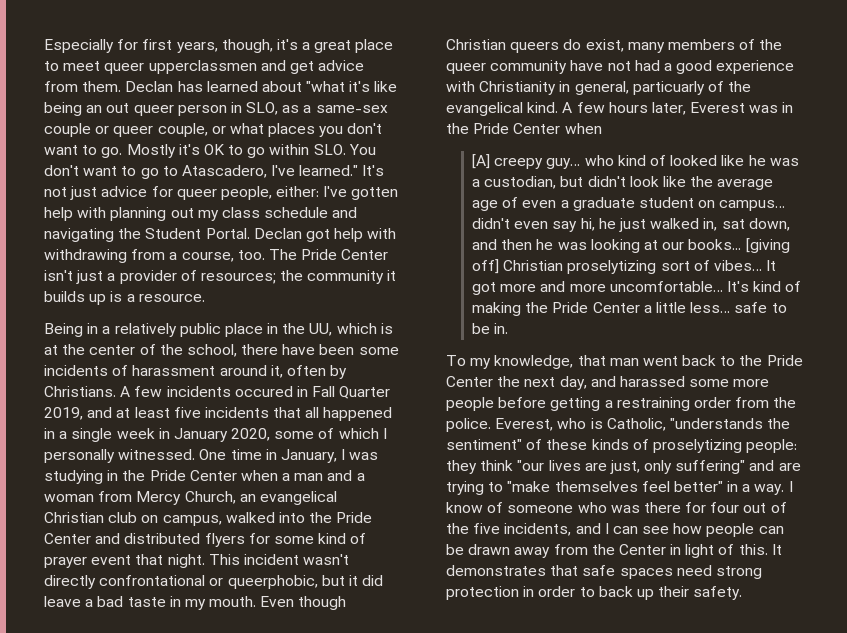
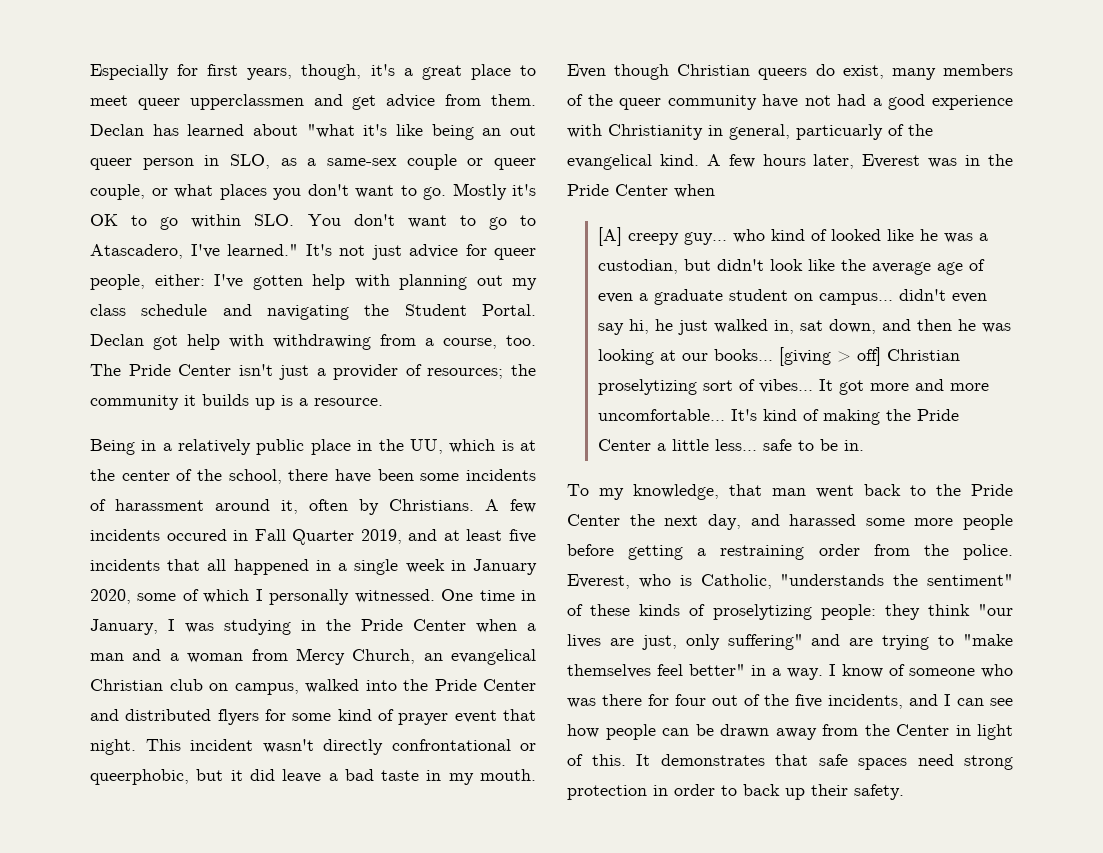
(790, 245) none -> [836,351,851,362] >

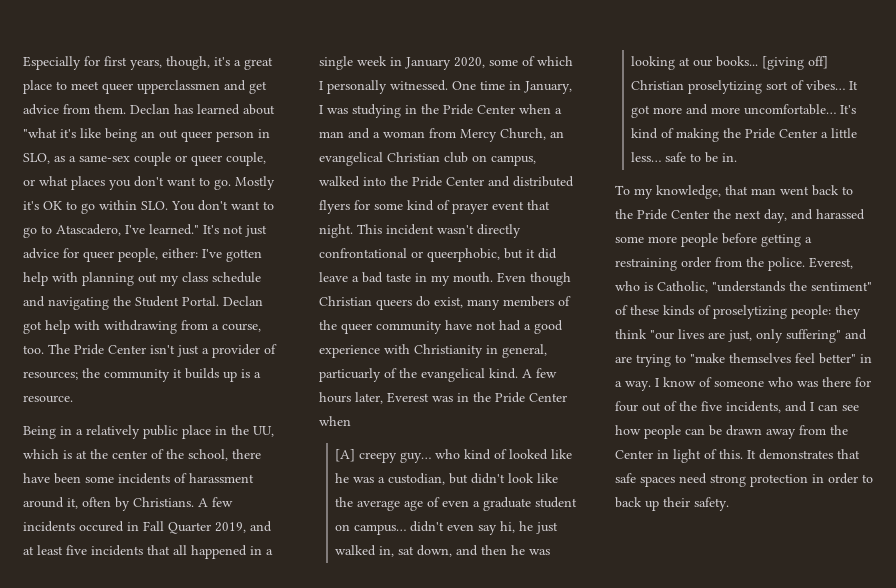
[836,351,851,362] > -> (805, 63) none

